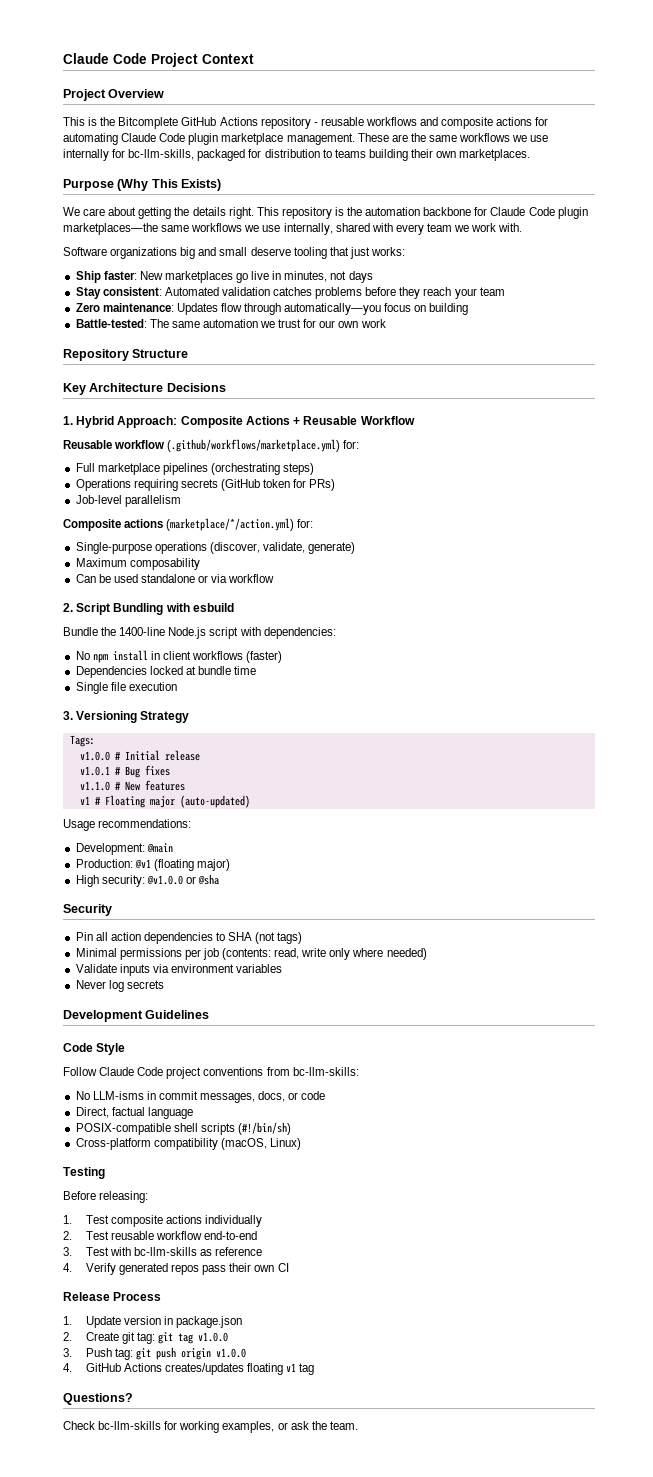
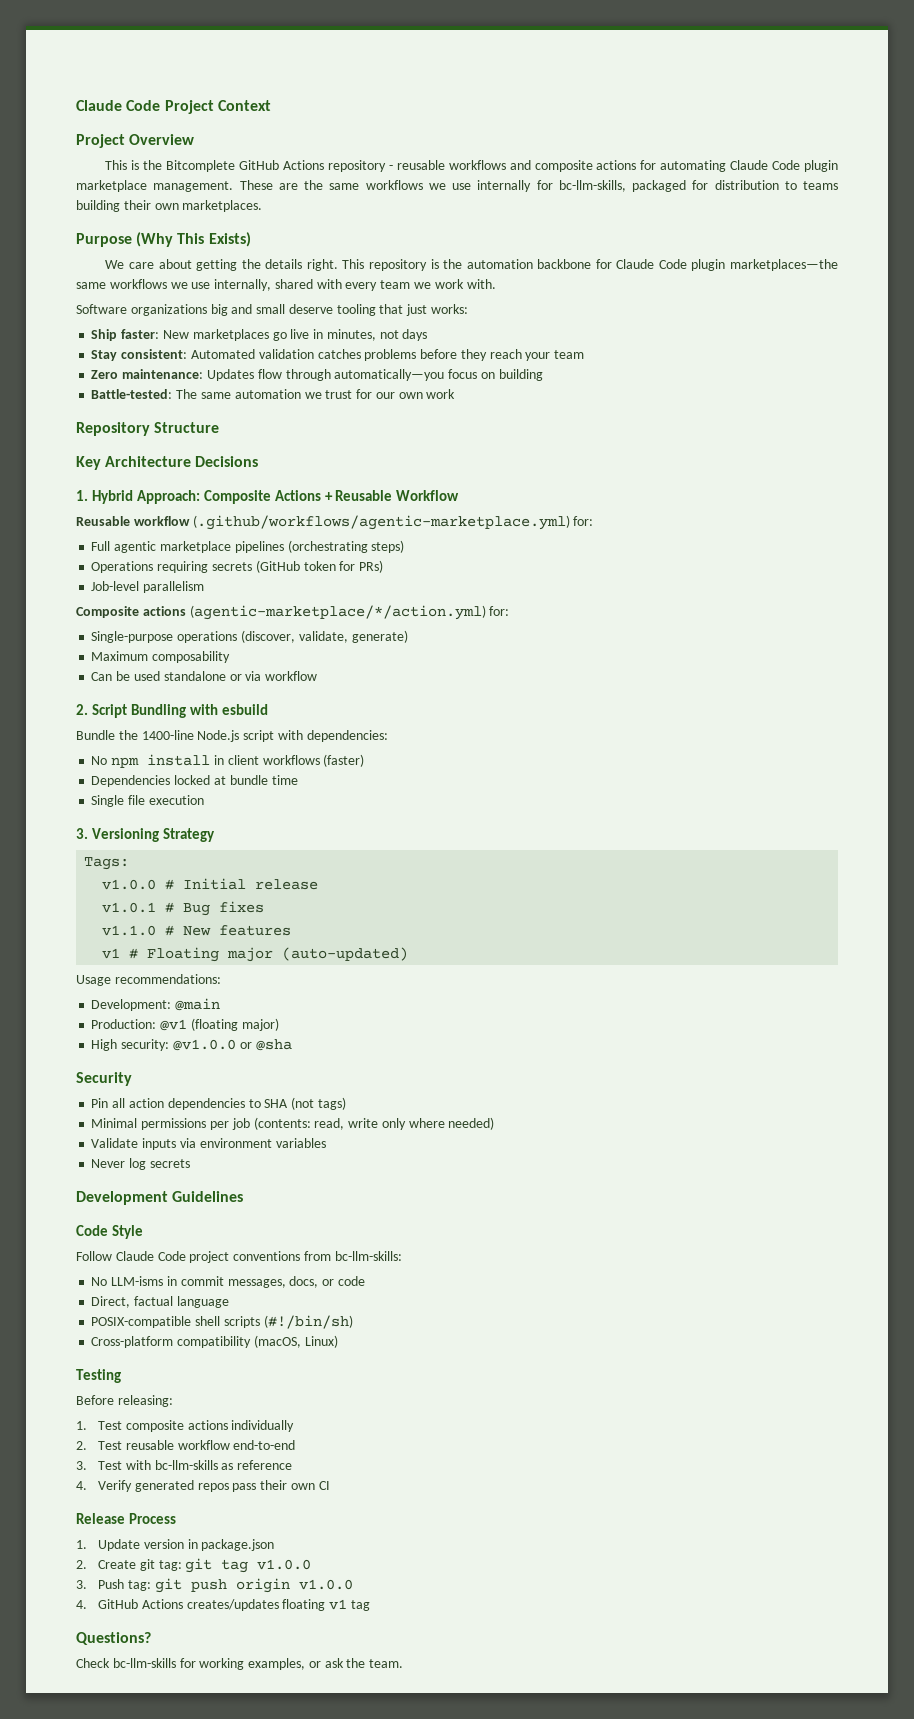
[167,439,341,452] (.github/workflows/marketplace.yml) -> [192,515,570,530] (.github/workflows/agentic-marketplace.yml)
(95, 467) none -> [114,541,157,553] agentic
[166,518,295,531] (marketplace/*/action.yml) -> [189,605,486,620] (agentic-marketplace/*/action.yml)

